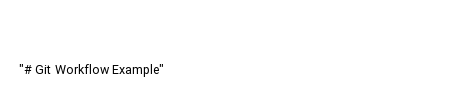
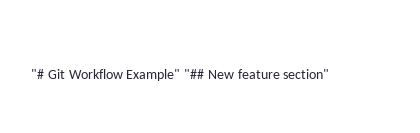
(165, 70) none -> [184,69,330,79] "## New feature section"

